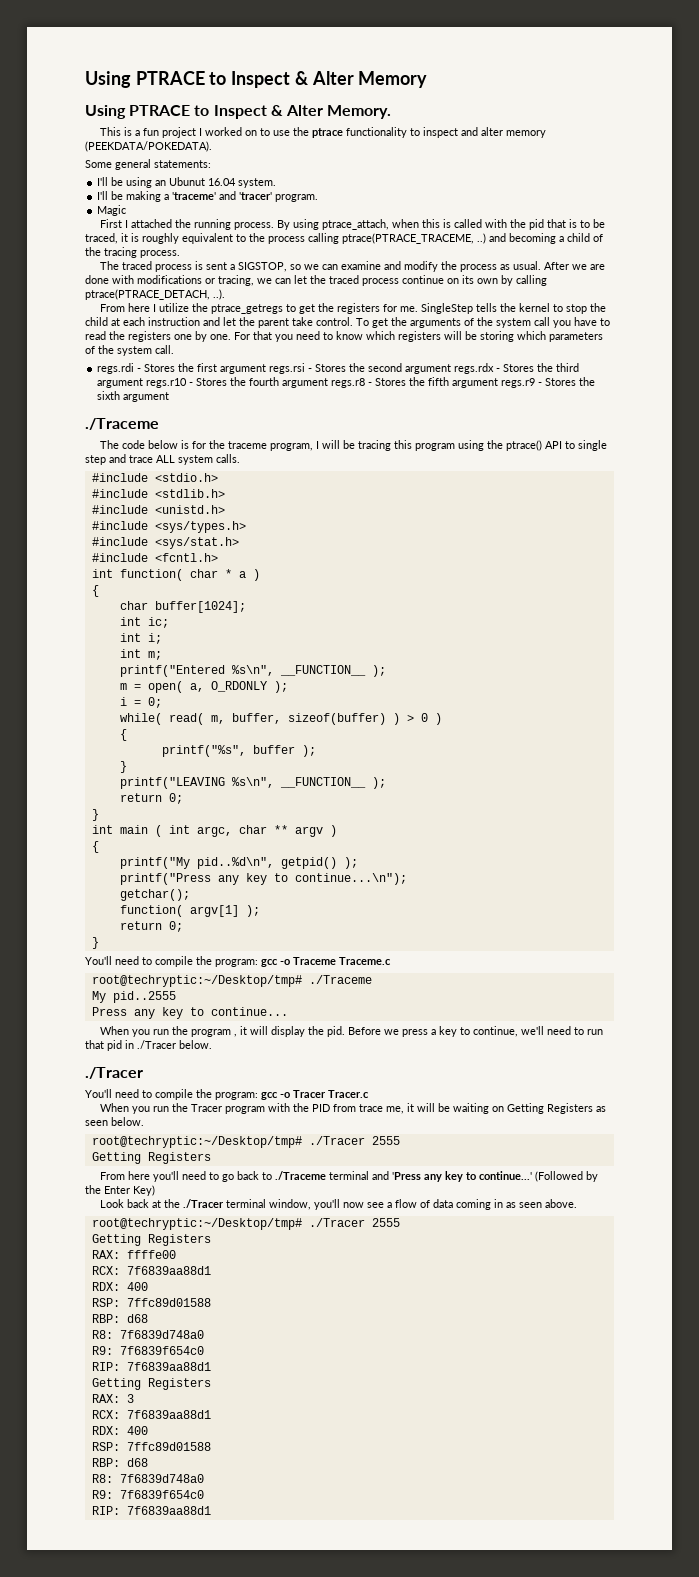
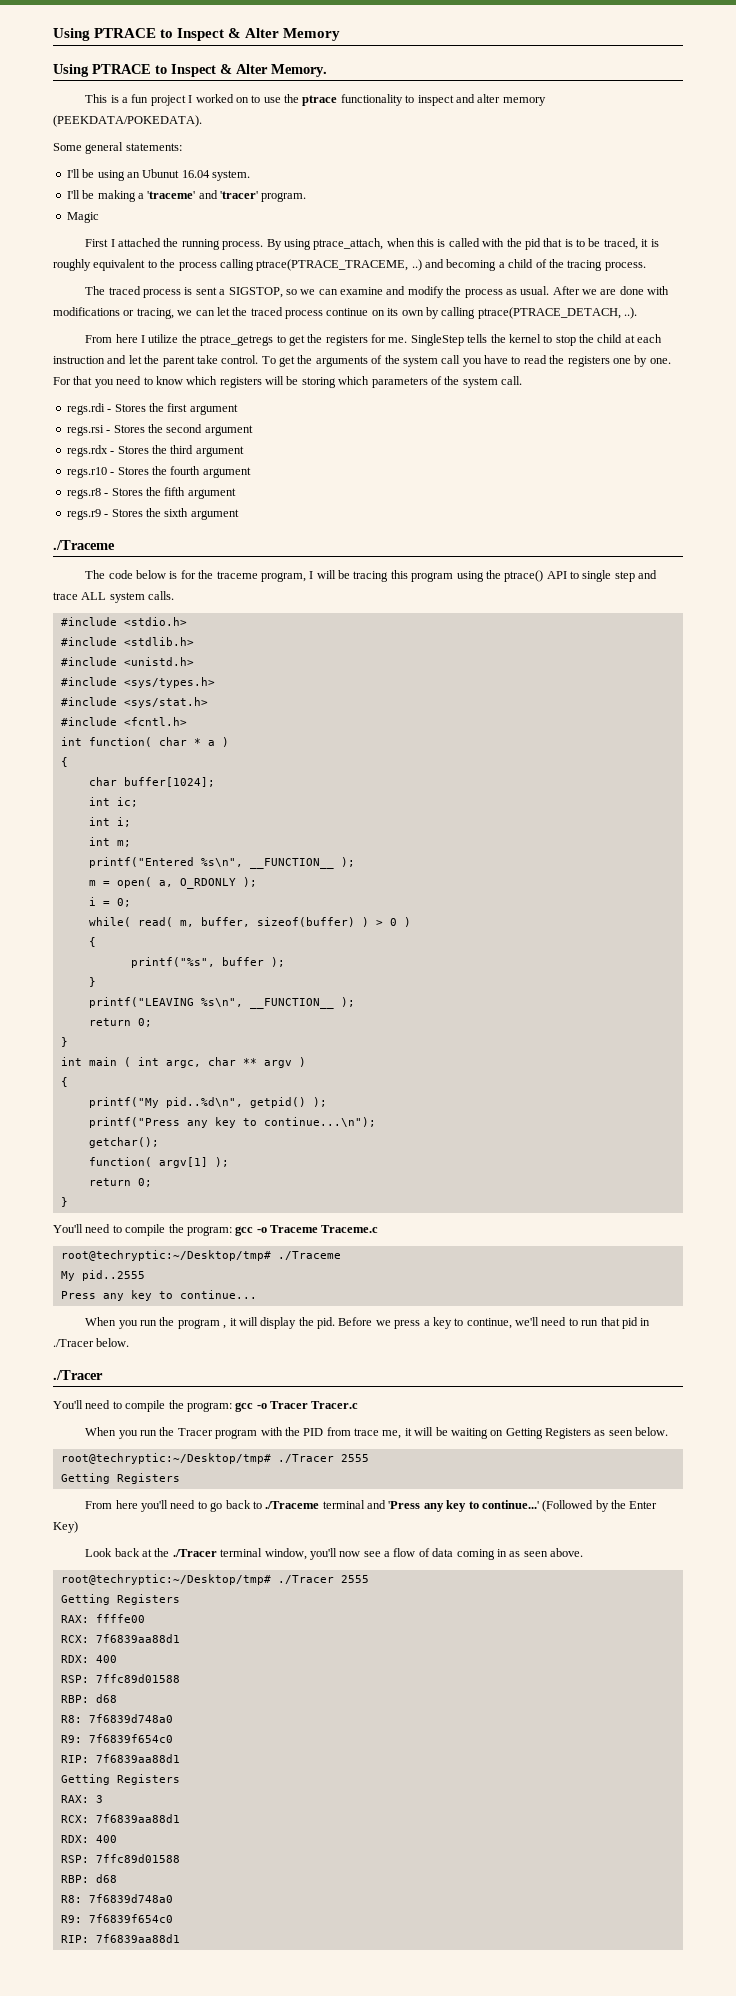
(267, 369) none -> (238, 409) //
(452, 369) none -> (253, 430) //
(144, 383) none -> (244, 451) //
(329, 383) none -> (251, 472) //
(499, 383) none -> (236, 493) //

